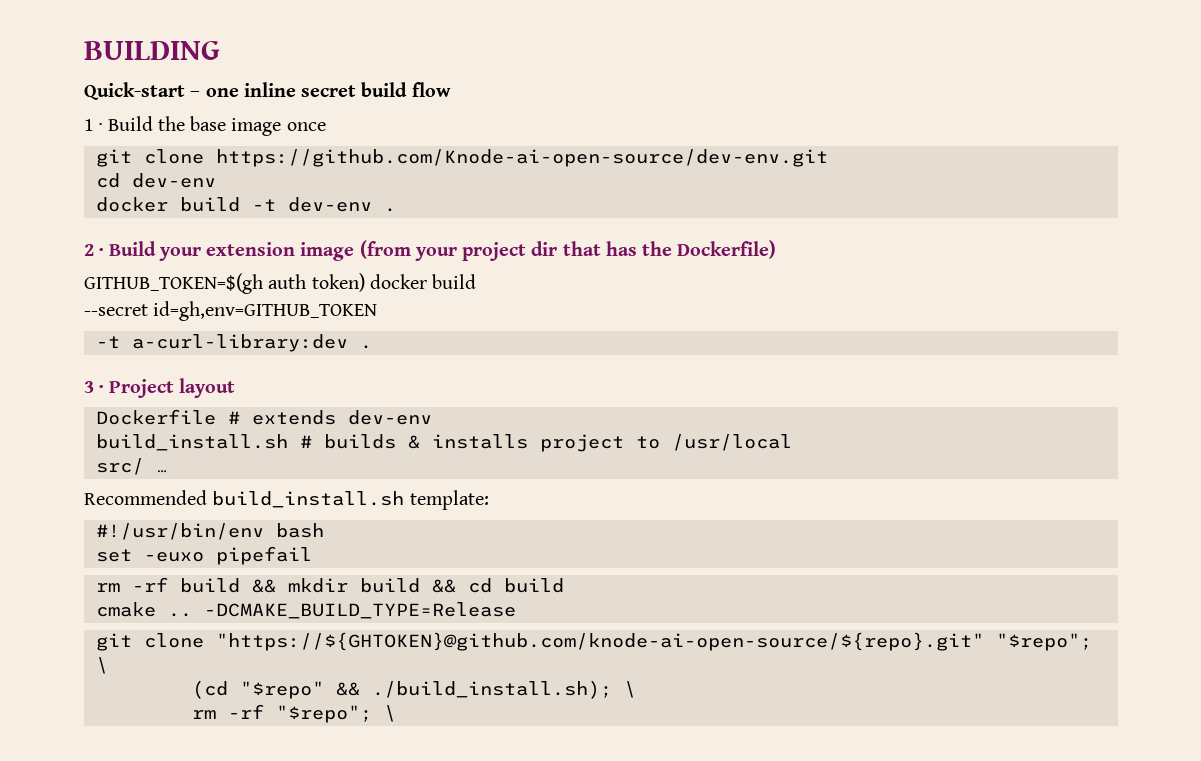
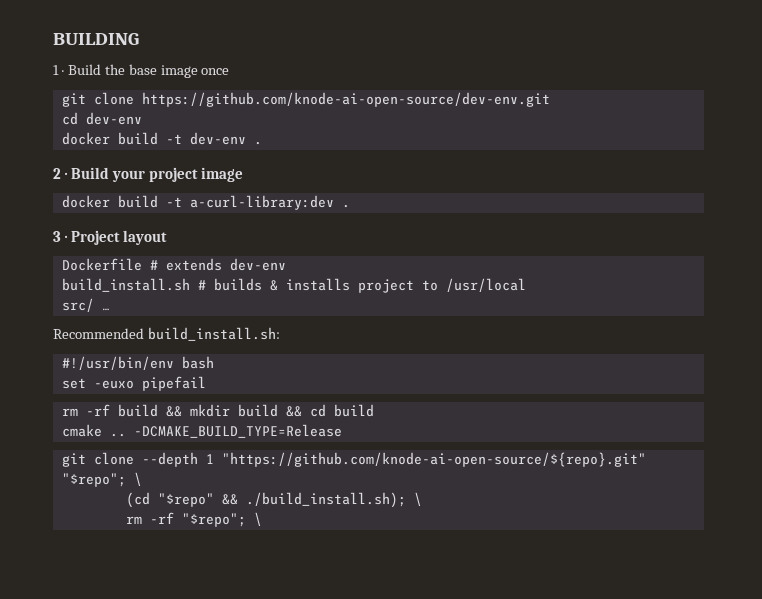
[84,82,451,100] // Quick‑start – one inline secret build flow -> (139, 39) none
[215,149,828,167] https://github.com/Knode-ai-open-source/dev-env.git -> [141,92,550,107] https://github.com/knode-ai-open-source/dev-env.git
[206,240,777,261] [84,273,477,294] [84,301,378,321] extension image (from your project dir that has the Dockerfile) // GITHUB_TOKEN=$(gh auth token) docker build // --secret id=gh,env=GITHUB_TOKEN // -> [148,167,243,182] [61,195,158,208] project image // docker build
[212,490,489,510] build_install.sh template: -> [147,327,280,341] build_install.sh:
[215,632,984,651] "https://${GHTOKEN}@github.com/knode-ai-open-source/${repo}.git" -> [141,452,646,467] --depth 1 "https://github.com/knode-ai-open-source/${repo}.git"

